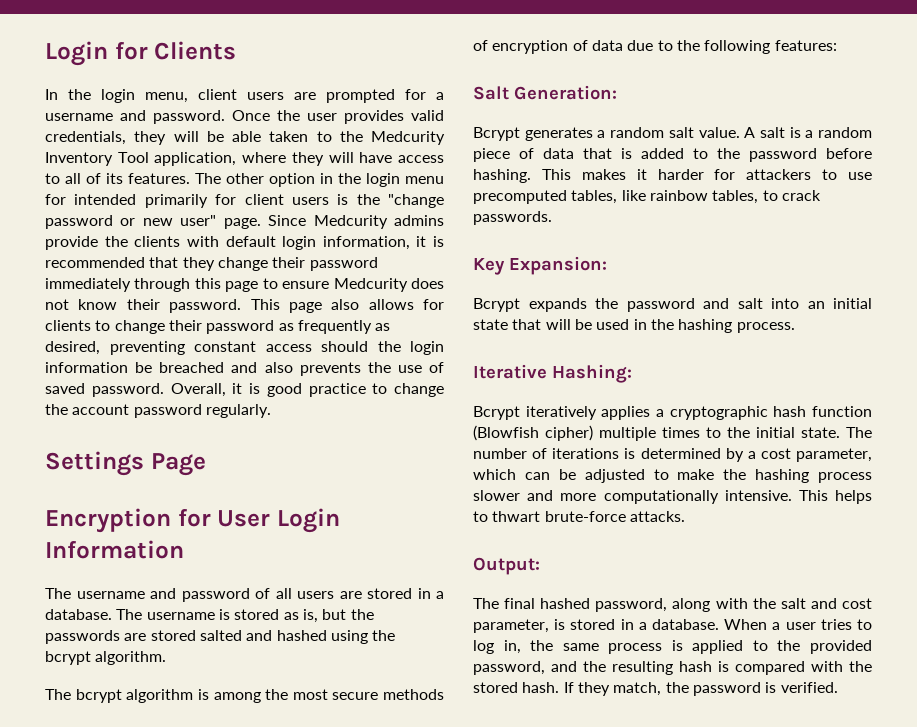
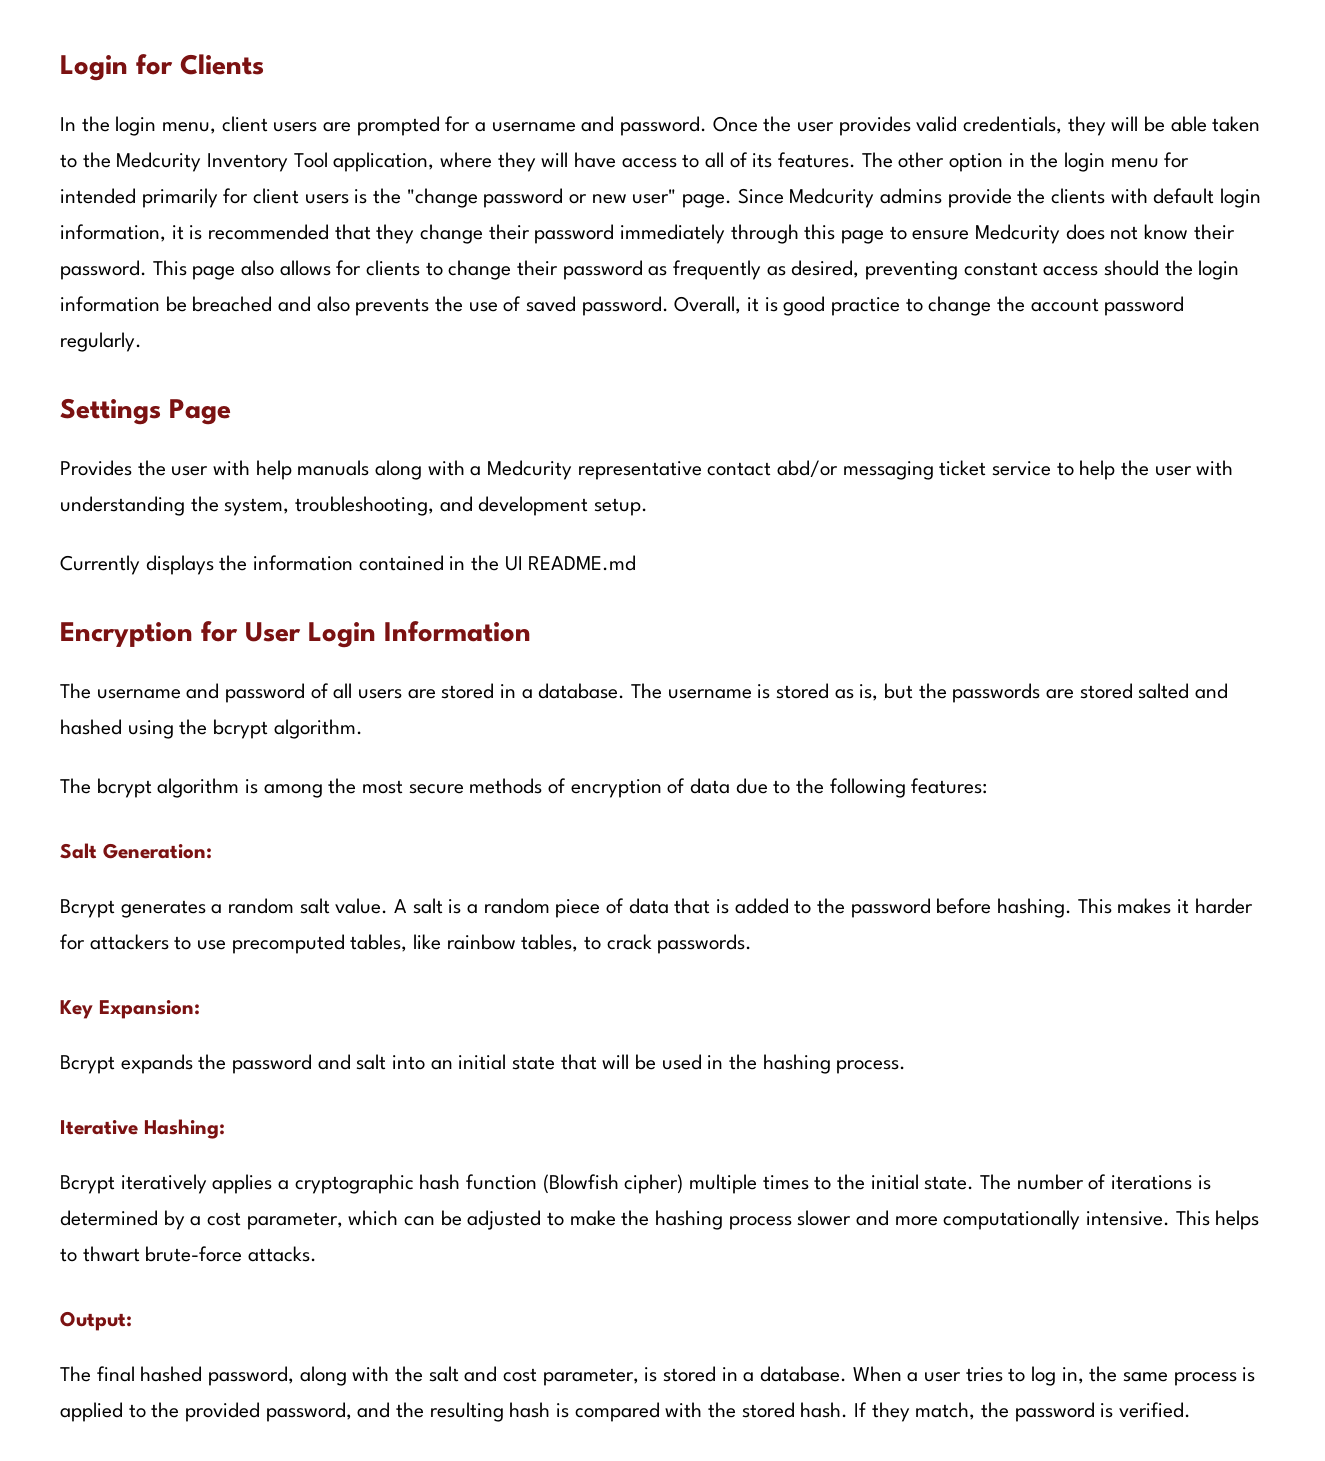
(206, 464) none -> [60,460,1234,480] [60,496,649,516] [60,555,637,575] // Provides the user with help manuals along with a Medcurity representative contact abd/or messaging ticket service to help the user with understanding the system, troubleshooting, and development setup. // Currently displays the information contained in the UI README.md

